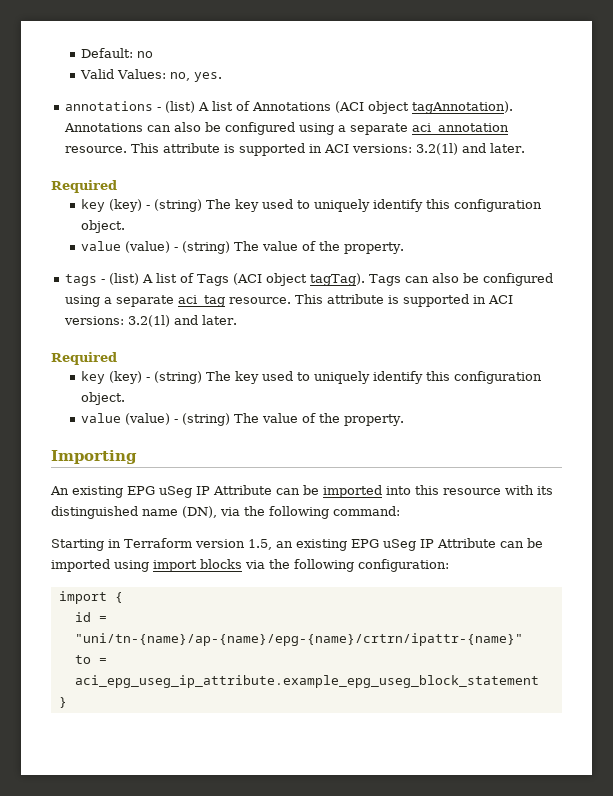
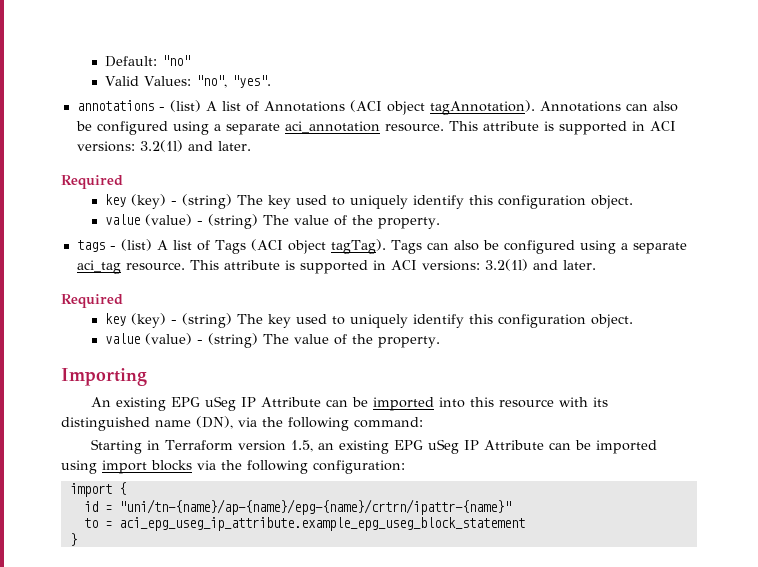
[137,51,154,58] no -> [161,55,190,66] "no"
[170,72,223,82] no, yes. -> [195,75,271,88] "no", "yes".

